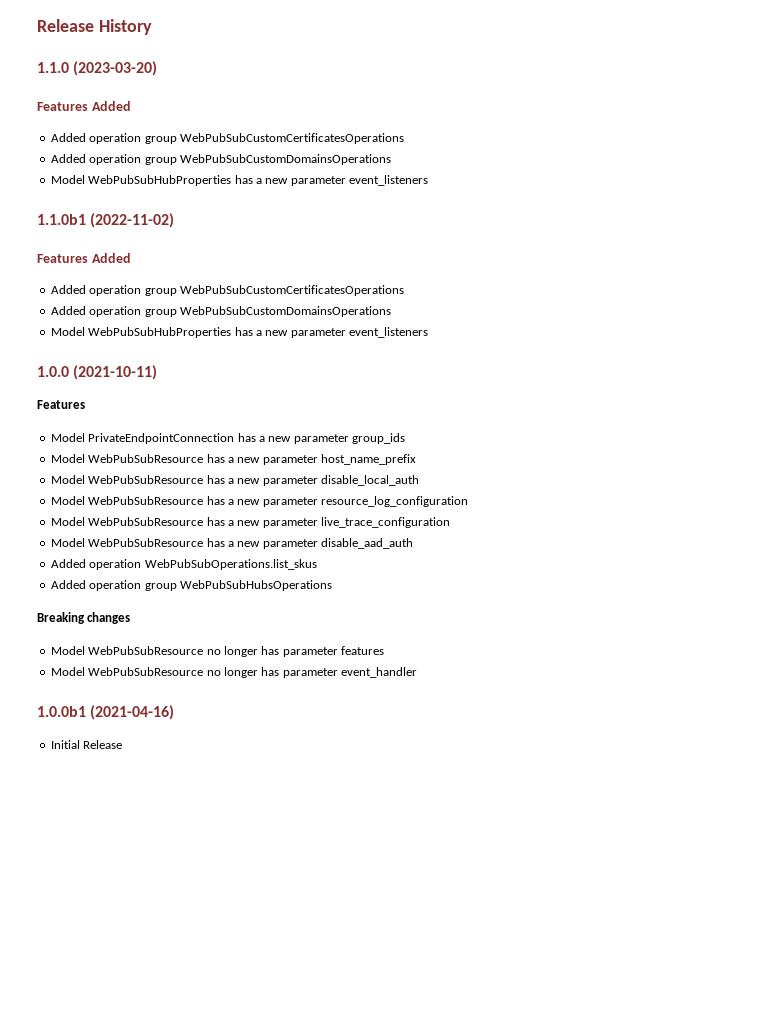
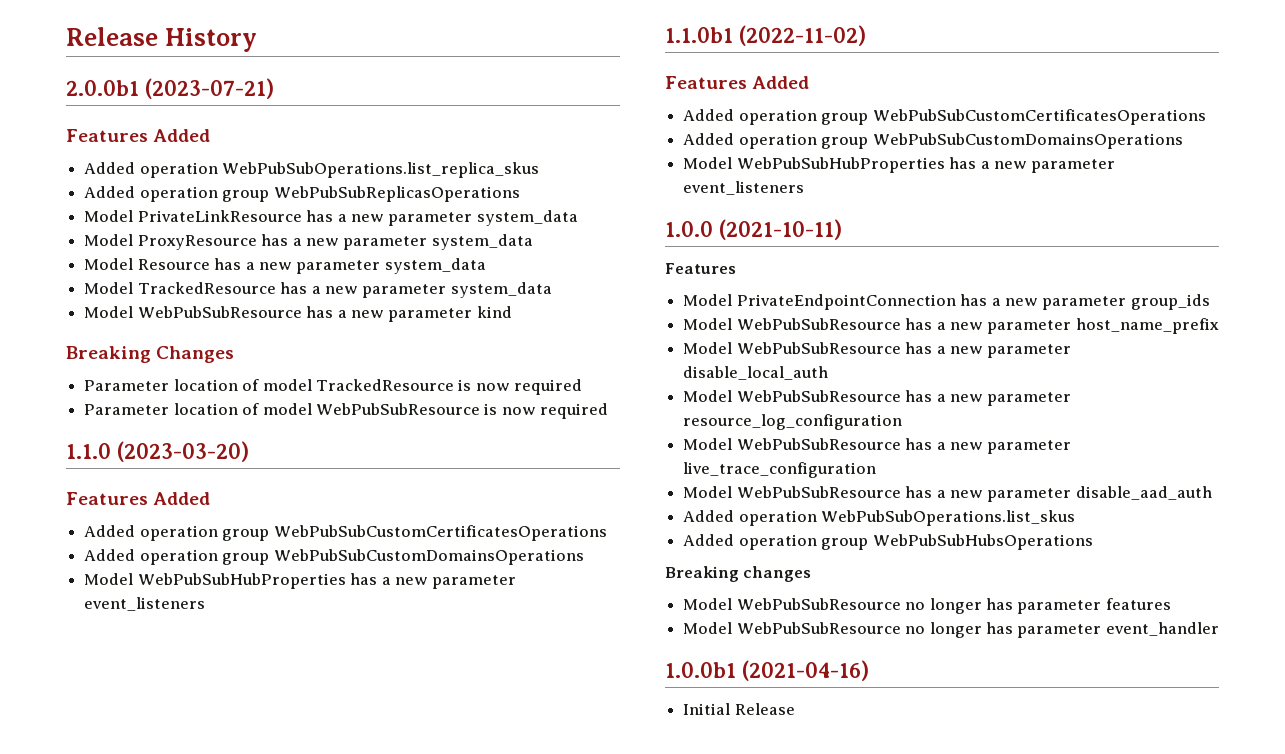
(152, 27) none -> [66,78,274,99] [66,129,211,142] [84,162,540,178] [84,186,520,202] [84,210,578,226] [84,234,533,250] [84,258,486,274] [84,282,552,298] [84,306,512,322] [66,346,235,363] [84,379,583,395] [84,403,609,419] // 2.0.0b1 (2023-07-21) // Features Added // Added operation WebPubSubOperations.list_replica_skus // Added operation group WebPubSubReplicasOperations // Model PrivateLinkResource has a new parameter system_data // Model ProxyResource has a new parameter system_data // Model Resource has a new parameter system_data // Model TrackedResource has a new parameter system_data // Model WebPubSubResource has a new parameter kind // Breaking Changes // Parameter location of model TrackedResource is now required // Parameter location of model WebPubSubResource is now required

